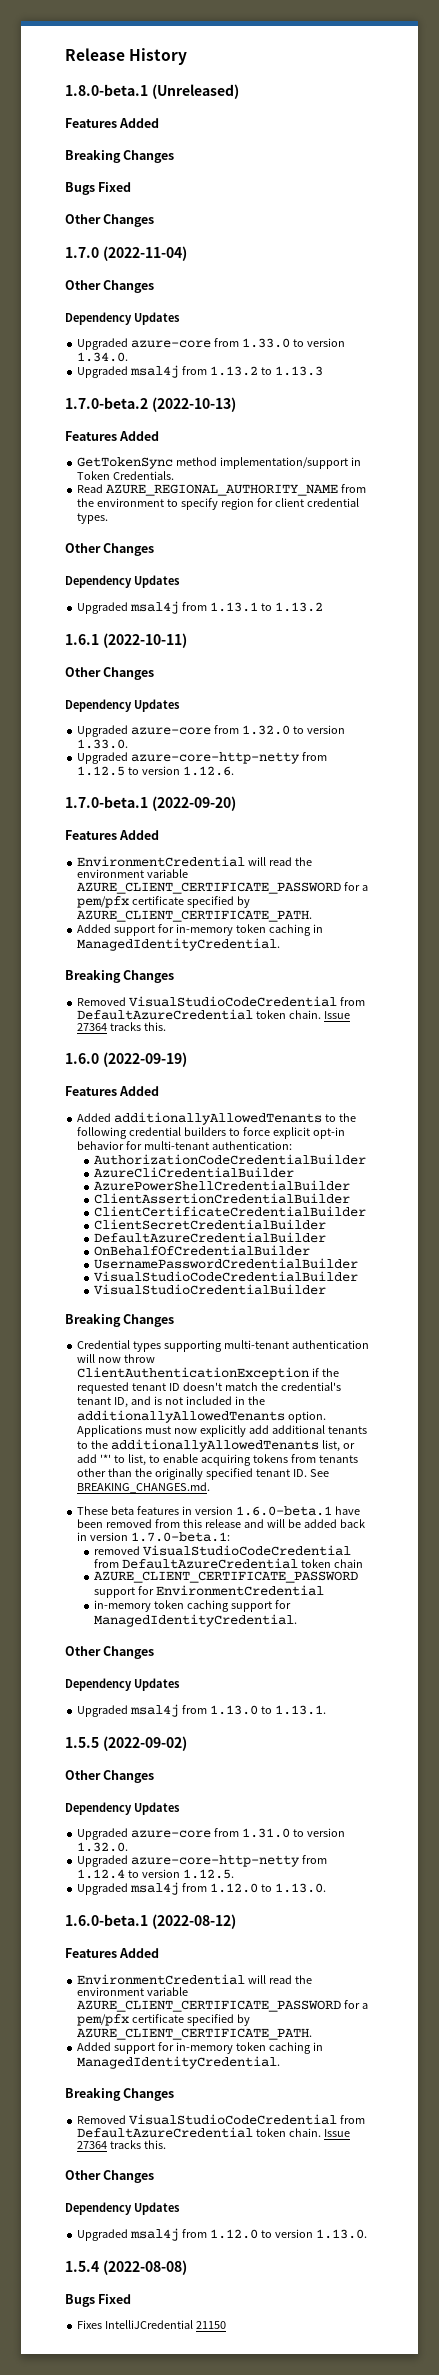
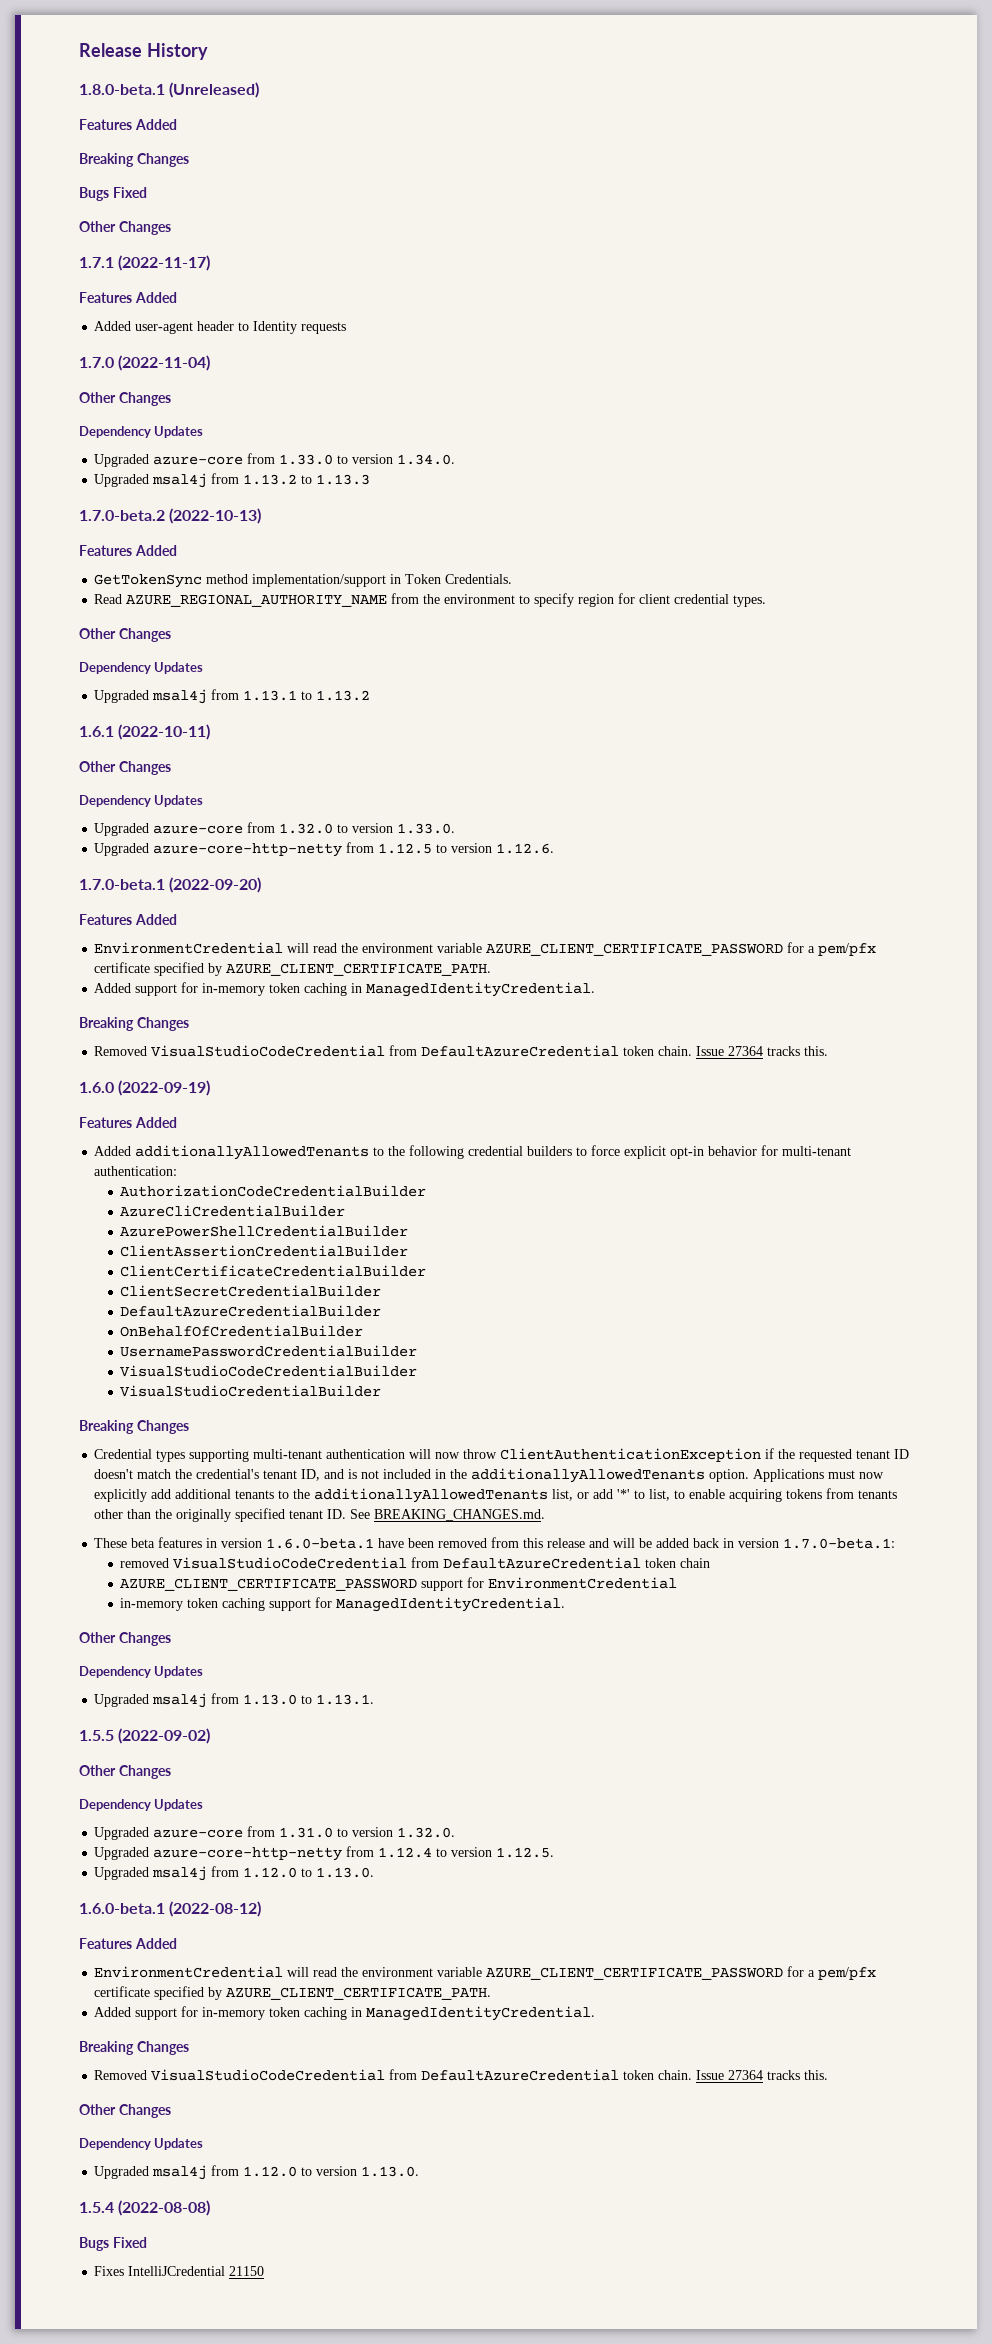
(155, 220) none -> [79,255,211,271] [79,292,177,303] [94,321,347,334] // 1.7.1 (2022-11-17) // Features Added // Added user-agent header to Identity requests

